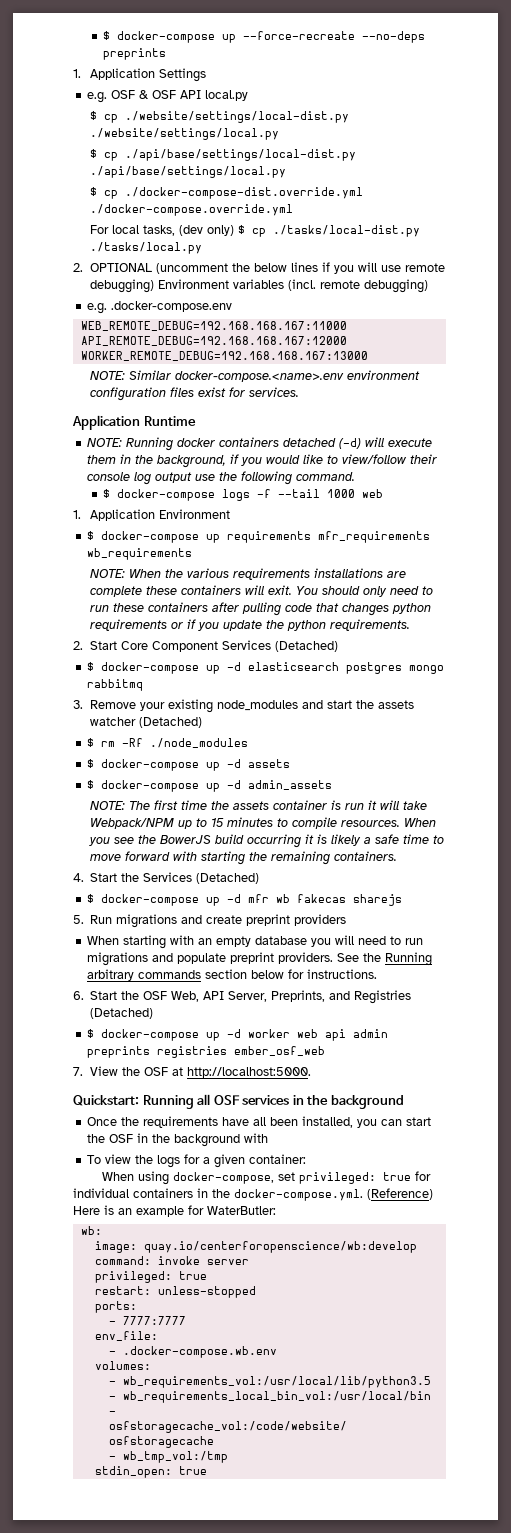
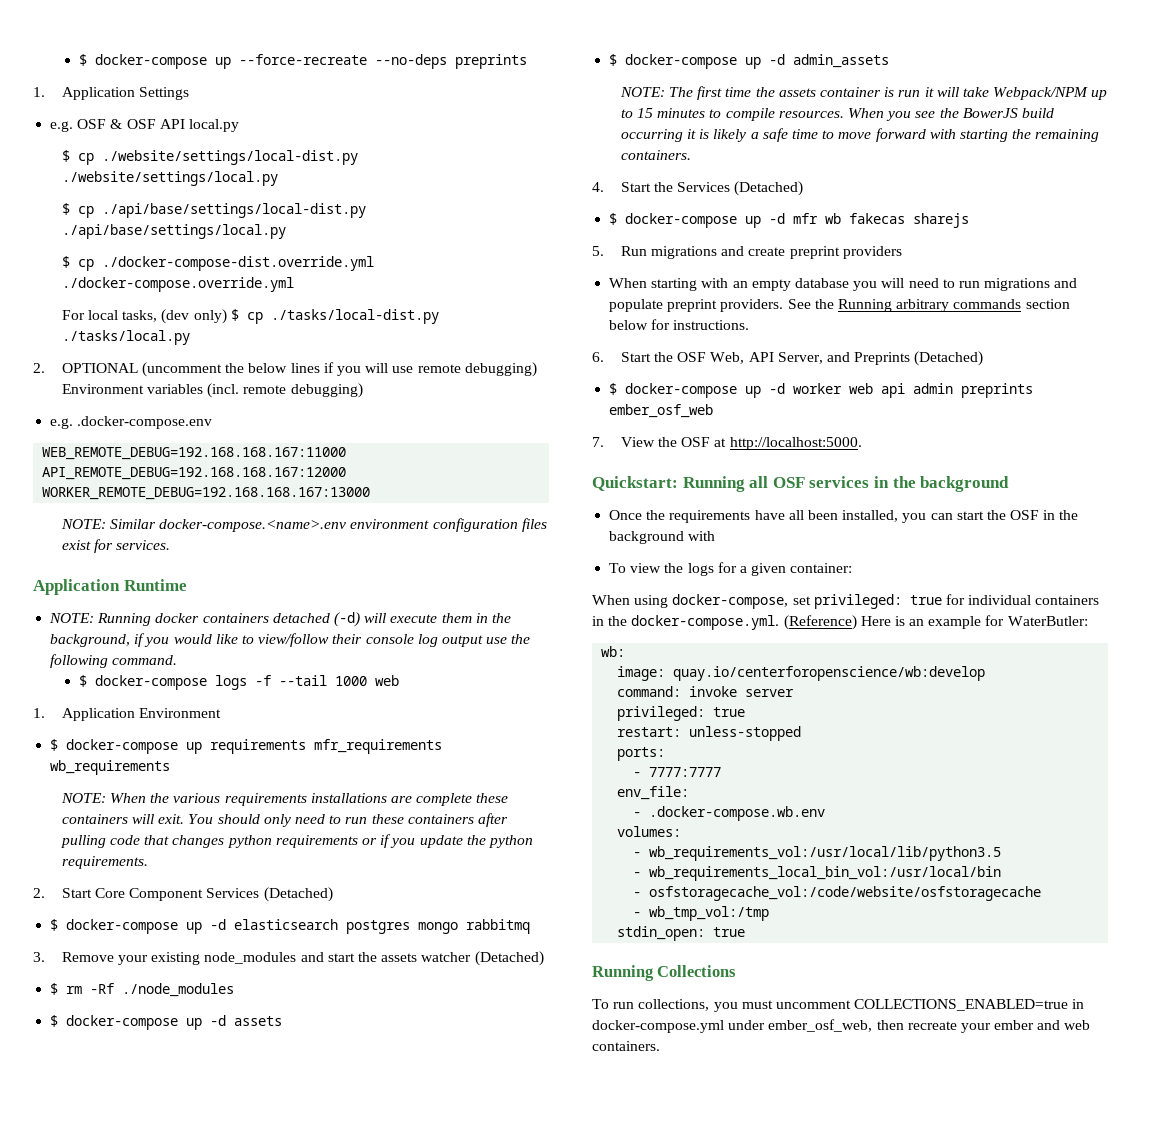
[271,990,412,1004] Preprints, and Registries -> [826,352,911,365] and Preprints
[156,1046,227,1058] registries -> (1034, 390) none
(207, 1470) none -> [592,965,737,981] [592,999,1085,1012] [592,1019,1091,1033] [592,1041,660,1051] // Running Collections // To run collections, you must uncomment COLLECTIONS_ENABLED=true in docker-compose.yml under ember_osf_web, then recreate your ember and web containers.

